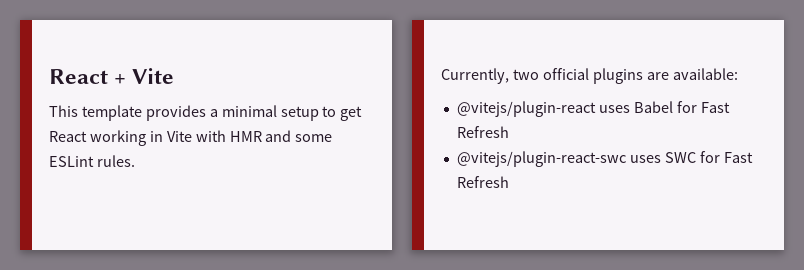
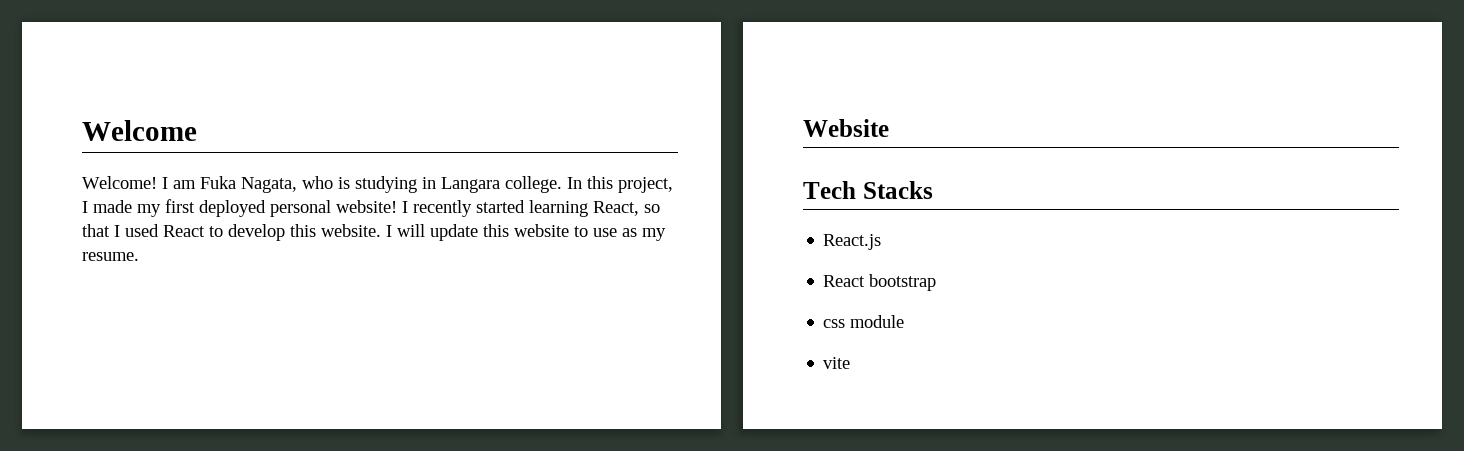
[49,68,175,84] [49,105,363,121] [49,130,333,146] [49,155,135,167] [441,68,738,84] [456,101,730,117] [456,126,509,138] [456,151,753,167] [456,176,509,188] React + Vite // This template provides a minimal setup to get React working in Vite with HMR and some ESLint rules. // Currently, two official plugins are available: // @vitejs/plugin-react uses Babel for Fast Refresh // @vitejs/plugin-react-swc uses SWC for Fast Refresh -> [82,120,197,141] [82,176,673,193] [82,199,660,217] [82,224,666,241] [82,252,139,261] [803,119,889,137] [803,181,933,199] [823,234,882,250] [823,274,937,291] [823,315,905,328] [823,357,851,369] Welcome // Welcome! I am Fuka Nagata, who is studying in Langara college. In this project, I made my first deployed personal website! I recently started learning React, so that I used React to develop this website. I will update this website to use as my resume. // Website // Tech Stacks // React.js // React bootstrap // css module // vite

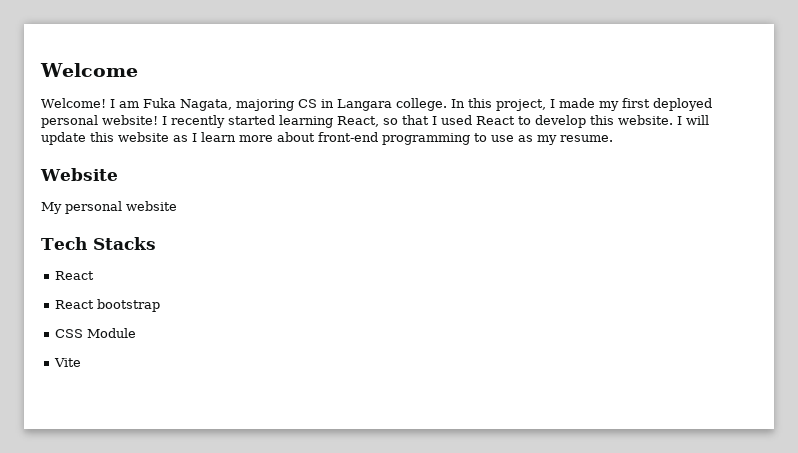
[302,176,417,193] who is studying -> [235,99,317,111] majoring CS
(569, 230) none -> [173,132,470,145] as I learn more about front-end programming
(889, 128) none -> [41,201,177,214] // My personal website
[823,234,882,250] React.js -> [55,271,95,280] React
[823,315,905,328] [823,357,851,369] css module // vite -> [55,328,137,338] [54,358,82,367] CSS Module // Vite

